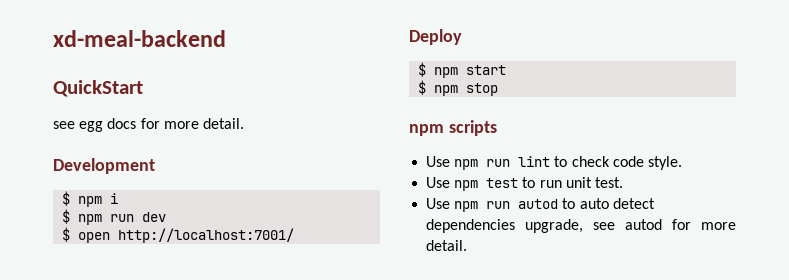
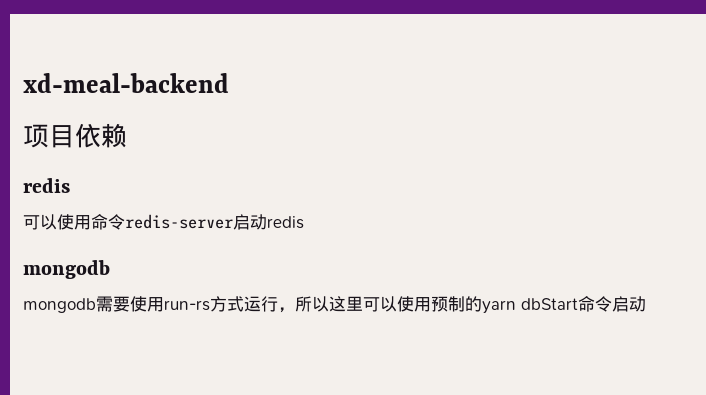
[53,80,143,97] [53,118,244,132] [53,158,155,174] [62,191,119,207] [62,209,167,225] [62,227,295,243] [409,29,462,45] [418,62,507,78] [418,80,499,96] [409,120,497,136] [426,156,682,170] [426,177,623,191] [426,198,655,212] [426,219,736,233] [426,240,468,251] QuickStart // see egg docs for more detail. // Development // $ npm i // $ npm run dev // $ open http://localhost:7001/ // Deploy // $ npm start // $ npm stop // npm scripts // Use npm run lint to check code style. // Use npm test to run unit test. // Use npm run autod to auto detect dependencies upgrade, see autod for more detail. -> [23,123,127,148] [23,178,70,193] [23,214,304,230] [23,260,110,279] [23,296,646,314] 项目依赖 // redis // 可以使用命令redis-server启动redis // mongodb // mongodb需要使用run-rs方式运行，所以这里可以使用预制的yarn dbStart命令启动

